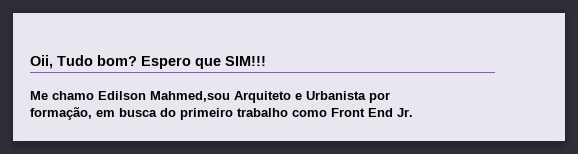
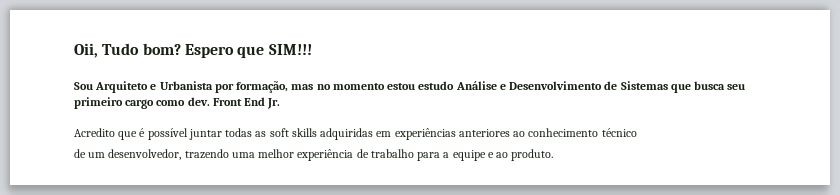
[30,91,230,102] Me chamo Edilson Mahmed,sou -> [74,82,93,90] Sou
[30,107,413,120] // formação, em busca do primeiro trabalho como Front End Jr. -> [236,81,746,93] [74,97,281,109] [74,128,637,140] [74,149,554,161] formação, mas no momento estou estudo Análise e Desenvolvimento de Sistemas que busca seu primeiro cargo como dev. Front End Jr. // Acredito que é possível juntar todas as soft skills adquiridas em experiências anteriores ao conhecimento técnico // de um desenvolvedor, trazendo uma melhor experiência de trabalho para a equipe e ao produto.

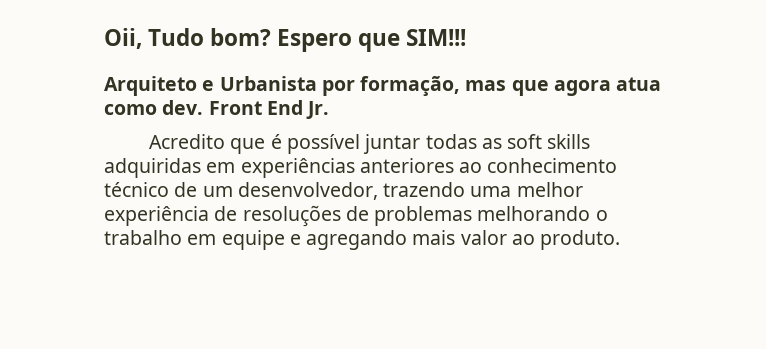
[74,82,93,90] Sou -> (467, 37) none
[316,81,746,93] [74,97,155,109] no momento estou estudo Análise e Desenvolvimento de Sistemas que busca seu primeiro cargo -> [511,77,662,96] que agora atua
(637, 132) // -> (169, 189) none
[370,149,494,161] trabalho para a equipe e -> [242,205,608,227] [104,230,507,250] resoluções de problemas melhorando o trabalho em equipe e agregando mais valor

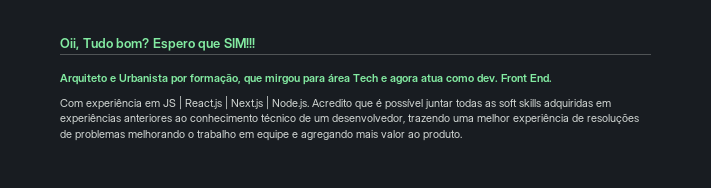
[465,80,549,96] mas que -> [243,74,387,85] que mirgou para área Tech e
[266,100,330,119] End Jr. // -> [529,74,552,82] [60,96,309,110] End. // Com experiência em JS | React.js | Next.js | Node.js.

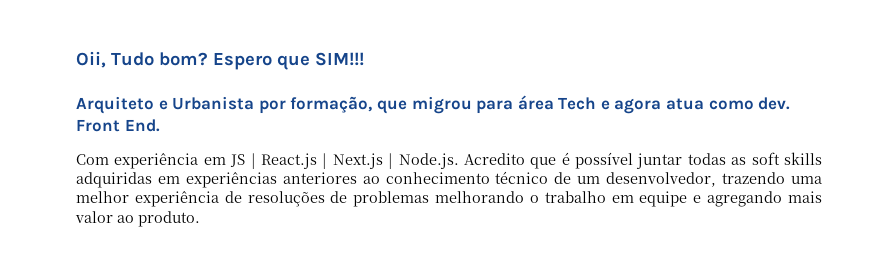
[264,74,300,85] mirgou -> [411,96,472,114] migrou

